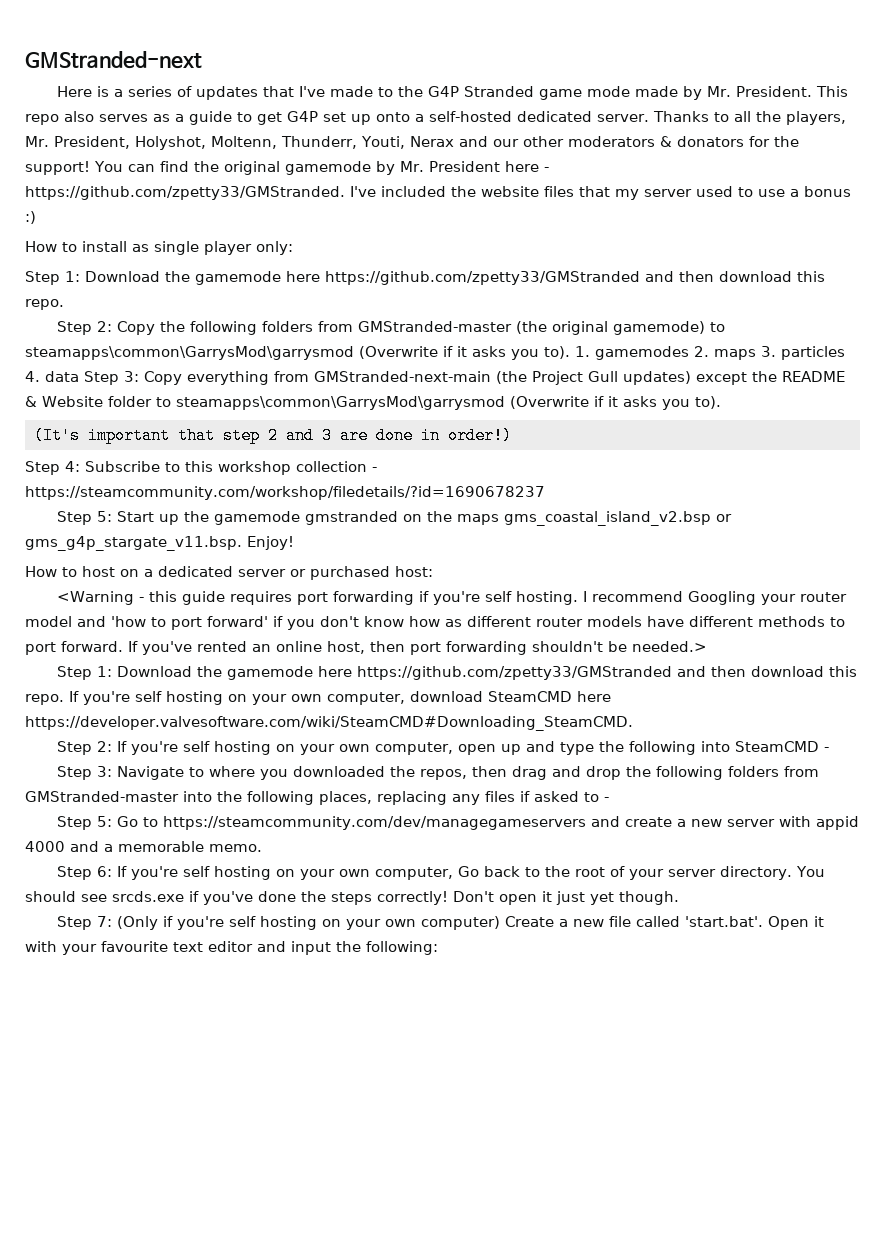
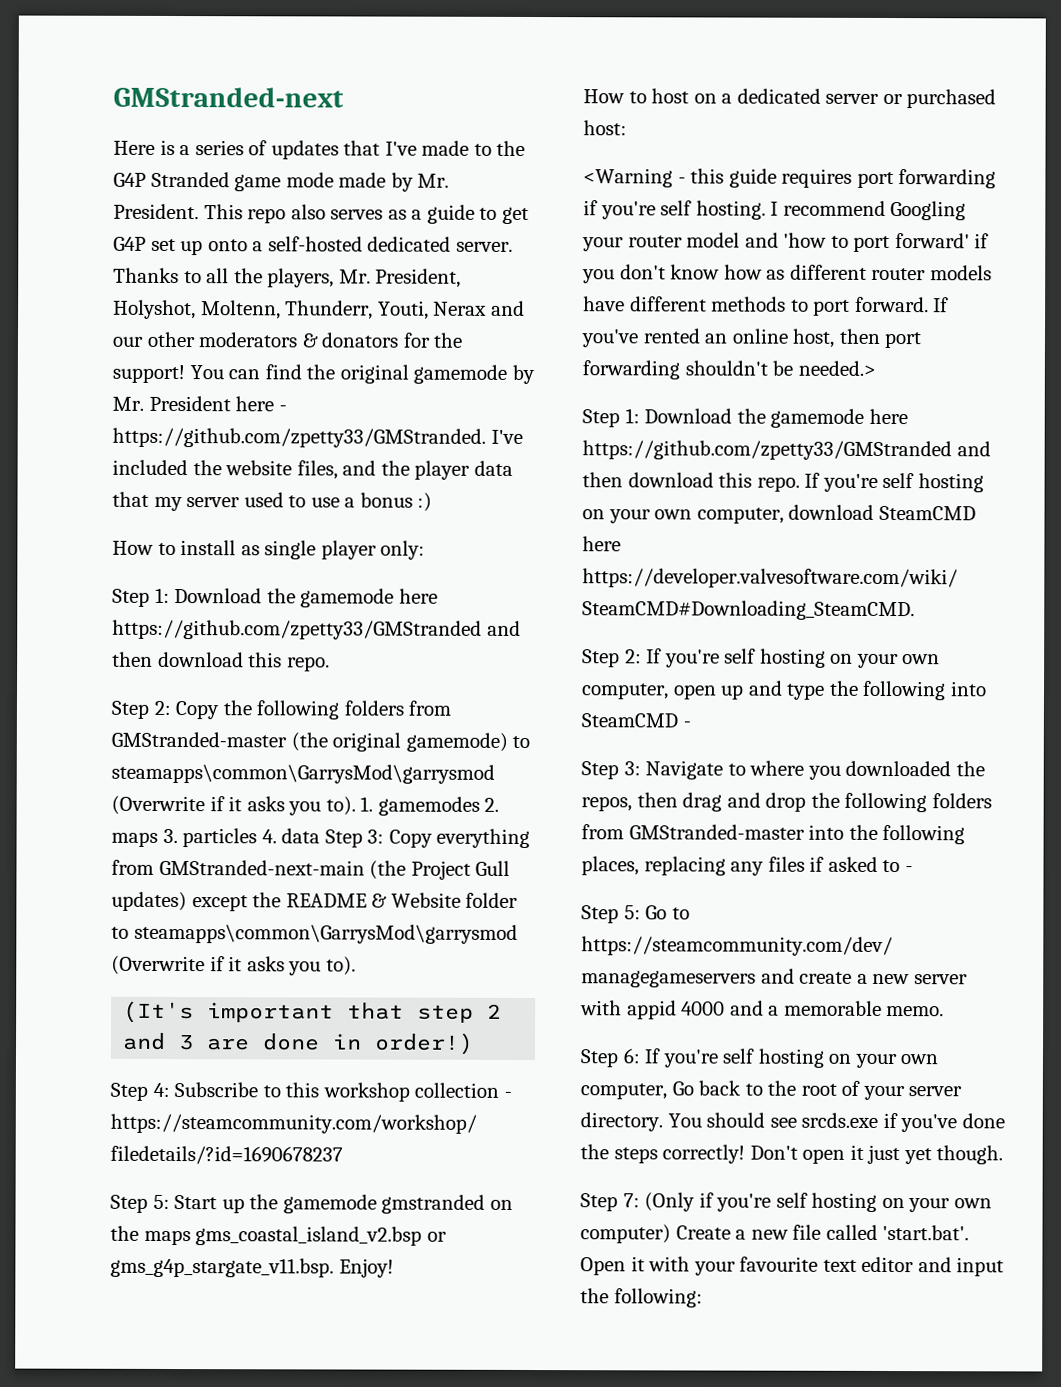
[544,186,574,197] files -> [296,460,513,480] files, and the player data

